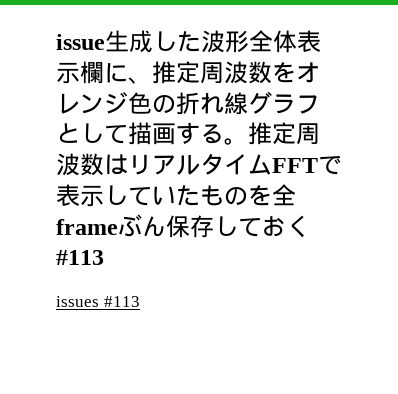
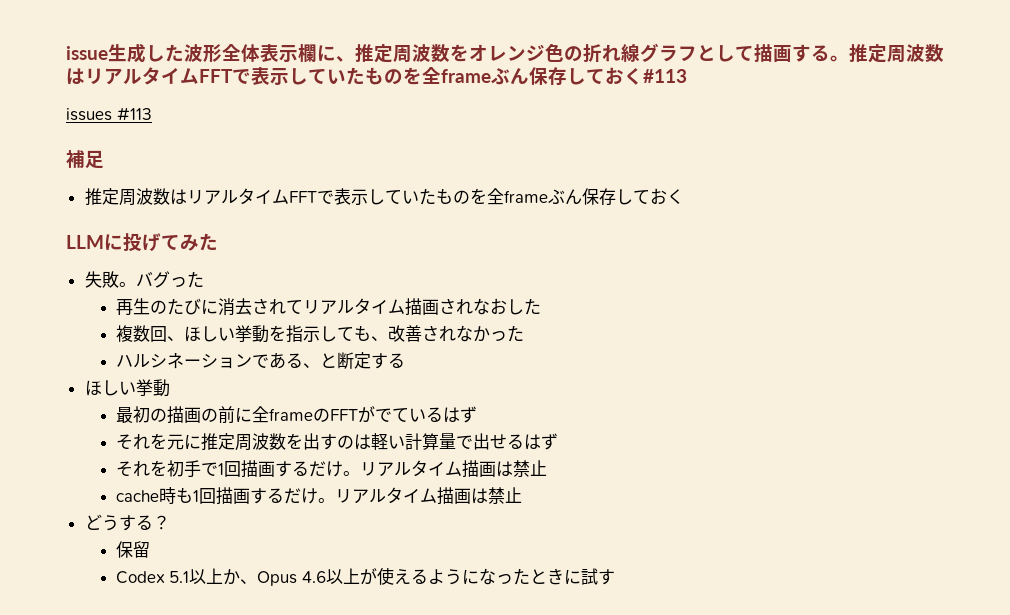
(140, 301) none -> [66,150,104,169] [84,188,684,206] [66,233,218,252] [84,271,204,288] [115,298,541,316] [115,325,524,343] [115,352,405,369] [84,379,170,397] [115,406,477,424] [115,433,558,451] [115,460,547,478] [115,487,522,505] [84,514,170,531] [115,541,150,558] [115,567,616,586] // 補足 // 推定周波数はリアルタイムFFTで表示していたものを全frameぶん保存しておく // LLMに投げてみた // 失敗。バグった // 再生のたびに消去されてリアルタイム描画されなおした // 複数回、ほしい挙動を指示しても、改善されなかった // ハルシネーションである、と断定する // ほしい挙動 // 最初の描画の前に全frameのFFTがでているはず // それを元に推定周波数を出すのは軽い計算量で出せるはず // それを初手で1回描画するだけ。リアルタイム描画は禁止 // cache時も1回描画するだけ。リアルタイム描画は禁止 // どうする？ // 保留 // Codex 5.1以上か、Opus 4.6以上が使えるようになったときに試す

